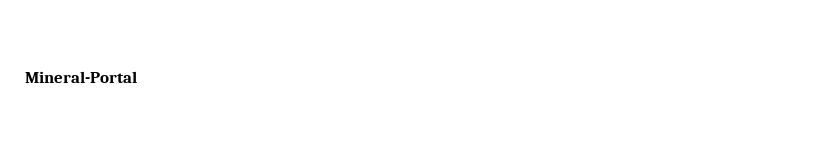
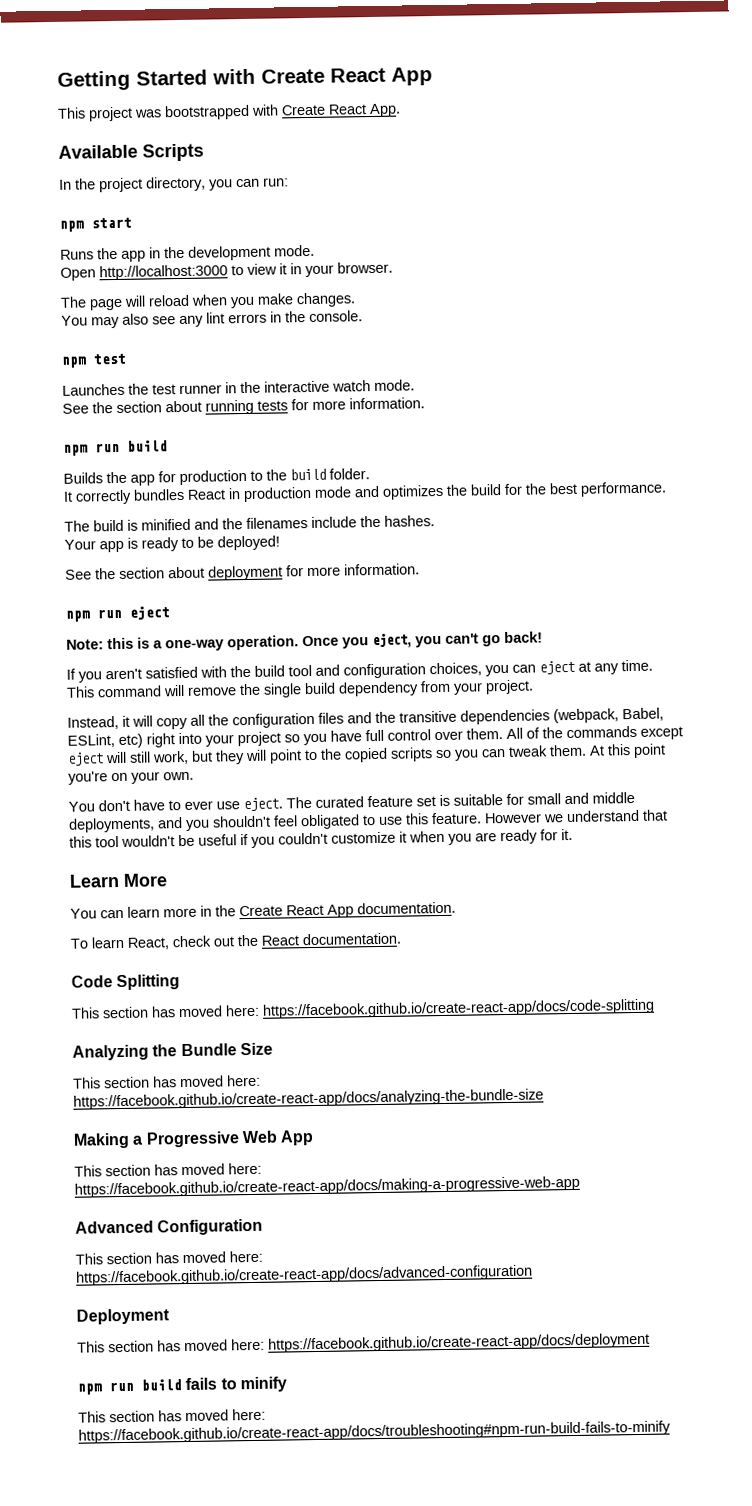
[25,71,137,83] Mineral-Portal -> [57,67,433,91] [57,103,401,122] [58,143,204,162] [59,176,289,193] [59,217,132,232] [60,244,315,262] [60,261,393,281] [60,292,356,311] [61,310,363,329] [61,353,126,368] [62,379,415,396] [62,397,425,415] [63,440,168,456] [63,468,370,486] [63,481,667,505] [64,515,435,532] [64,535,280,553] [65,563,420,581] [65,606,170,622] [66,631,543,652] [66,659,653,683] [66,679,534,698] [67,707,664,730] [67,725,683,748] [67,743,666,766] [68,771,194,785] [68,791,635,812] [68,809,668,833] [69,828,573,848] [69,873,168,888] [70,901,456,919] [70,932,401,950] [71,974,181,991] [71,998,655,1019] [72,1042,273,1061] [73,1074,261,1089] [73,1088,544,1110] [73,1130,315,1149] [74,1162,262,1177] [74,1175,580,1198] [75,1218,264,1236] [75,1250,263,1265] [76,1264,533,1286] [76,1308,170,1325] [77,1332,650,1353] [77,1376,287,1395] [78,1408,266,1423] [78,1420,671,1444] Getting Started with Create React App // This project was bootstrapped with Create React App. // Available Scripts // In the project directory, you can run: // npm start // Runs the app in the development mode. // Open http://localhost:3000 to view it in your browser. // The page will reload when you make changes. // You may also see any lint errors in the console. // npm test // Launches the test runner in the interactive watch mode. // See the section about running tests for more information. // npm run build // Builds the app for production to the build folder. // It correctly bundles React in production mode and optimizes the build for the best performance. // The build is minified and the filenames include the hashes. // Your app is ready to be deployed! // See the section about deployment for more information. // npm run eject // Note: this is a one-way operation. Once you eject, you can't go back! // If you aren't satisfied with the build tool and configuration choices, you can eject at any time. This command will remove the single build dependency from your project. // Instead, it will copy all the configuration files and the transitive dependencies (webpack, Babel, ESLint, etc) right into your project so you have full control over them. All of the commands except eject will still work, but they will point to the copied scripts so you can tweak them. At this point you're on your own. // You don't have to ever use eject. The curated feature set is suitable for small and middle deployments, and you shouldn't feel obligated to use this feature. However we understand that this tool wouldn't be useful if you couldn't customize it when you are ready for it. // Learn More // You can learn more in the Create React App documentation. // To learn React, check out the React documentation. // Code Splitting // This section has moved here: https://facebook.github.io/create-react-app/docs/code-splitting // Analyzing the Bundle Size // This section has moved here: https://facebook.github.io/create-react-app/docs/analyzing-the-bundle-size // Making a Progressive Web App // This section has moved here: https://facebook.github.io/create-react-app/docs/making-a-progressive-web-app // Advanced Configuration // This section has moved here: https://facebook.github.io/create-react-app/docs/advanced-configuration // Deployment // This section has moved here: https://facebook.github.io/create-react-app/docs/deployment // npm run build fails to minify // This section has moved here: https://facebook.github.io/create-react-app/docs/troubleshooting#npm-run-build-fails-to-minify

